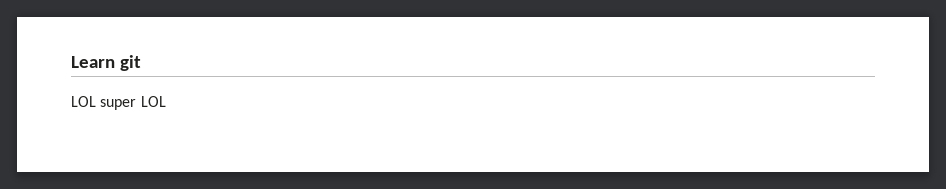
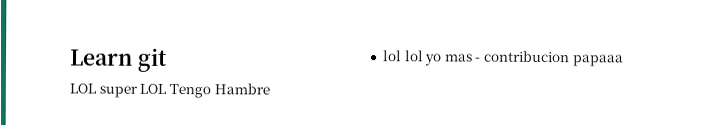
(166, 101) none -> [168,83,270,99] [382,50,624,67] Tengo Hambre // lol lol yo mas - contribucion papaaa

